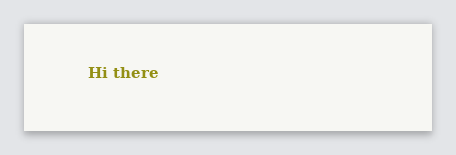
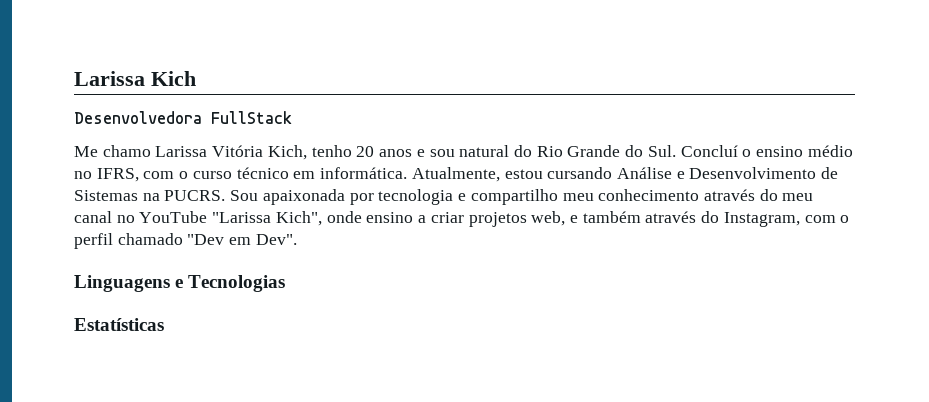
[88,67,159,78] Hi there -> [74,71,196,86] [74,111,292,124] [74,145,853,160] [74,167,839,182] [74,189,814,205] [74,211,850,227] [74,233,297,249] [74,275,286,292] [74,318,164,331] Larissa Kich // Desenvolvedora FullStack // Me chamo Larissa Vitória Kich, tenho 20 anos e sou natural do Rio Grande do Sul. Concluí o ensino médio no IFRS, com o curso técnico em informática. Atualmente, estou cursando Análise e Desenvolvimento de Sistemas na PUCRS. Sou apaixonada por tecnologia e compartilho meu conhecimento através do meu canal no YouTube "Larissa Kich", onde ensino a criar projetos web, e também através do Instagram, com o perfil chamado "Dev em Dev". // Linguagens e Tecnologias // Estatísticas

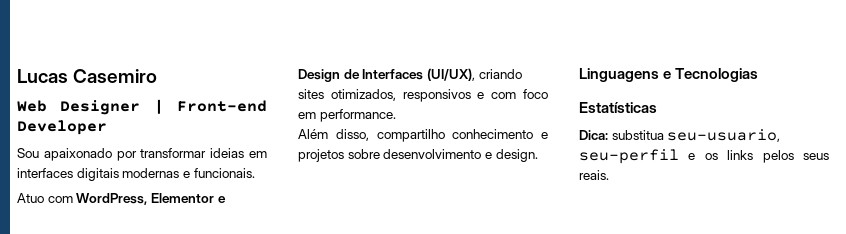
[74,71,196,86] [74,111,292,124] [74,145,853,160] [74,167,839,182] [74,189,814,205] [74,211,850,227] [74,233,297,249] [74,275,286,292] [74,318,164,331] Larissa Kich // Desenvolvedora FullStack // Me chamo Larissa Vitória Kich, tenho 20 anos e sou natural do Rio Grande do Sul. Concluí o ensino médio no IFRS, com o curso técnico em informática. Atualmente, estou cursando Análise e Desenvolvimento de Sistemas na PUCRS. Sou apaixonada por tecnologia e compartilho meu conhecimento através do meu canal no YouTube "Larissa Kich", onde ensino a criar projetos web, e também através do Instagram, com o perfil chamado "Dev em Dev". // Linguagens e Tecnologias // Estatísticas -> [17,69,158,83] [17,99,267,115] [17,120,107,135] [17,148,267,161] [17,168,255,181] [17,193,226,205] [298,68,522,82] [298,89,548,102] [298,109,396,122] [298,129,548,142] [298,149,538,162] [579,68,759,82] [579,102,657,113] [579,129,781,142] [579,149,829,164] [579,170,609,180] Lucas Casemiro // Web Designer | Front-end Developer // Sou apaixonado por transformar ideias em interfaces digitais modernas e funcionais. // Atuo com WordPress, Elementor e Design de Interfaces (UI/UX), criando sites otimizados, responsivos e com foco em performance. // Além disso, compartilho conhecimento e projetos sobre desenvolvimento e design. // Linguagens e Tecnologias // Estatísticas // Dica: substitua seu-usuario, seu-perfil e os links pelos seus reais.

